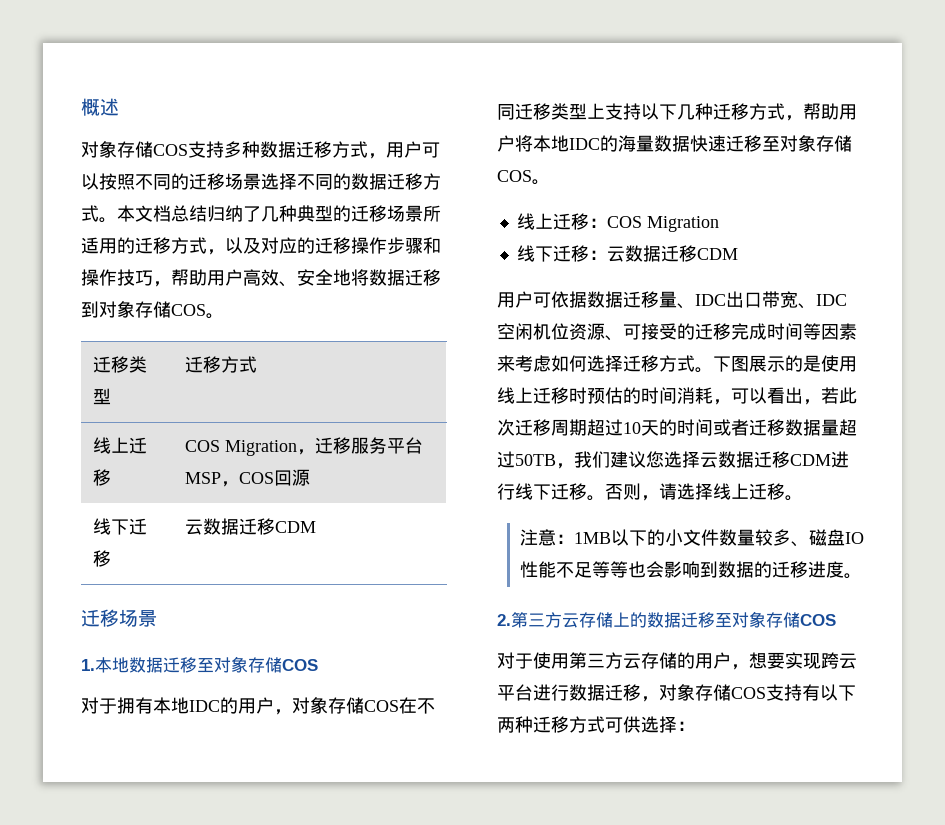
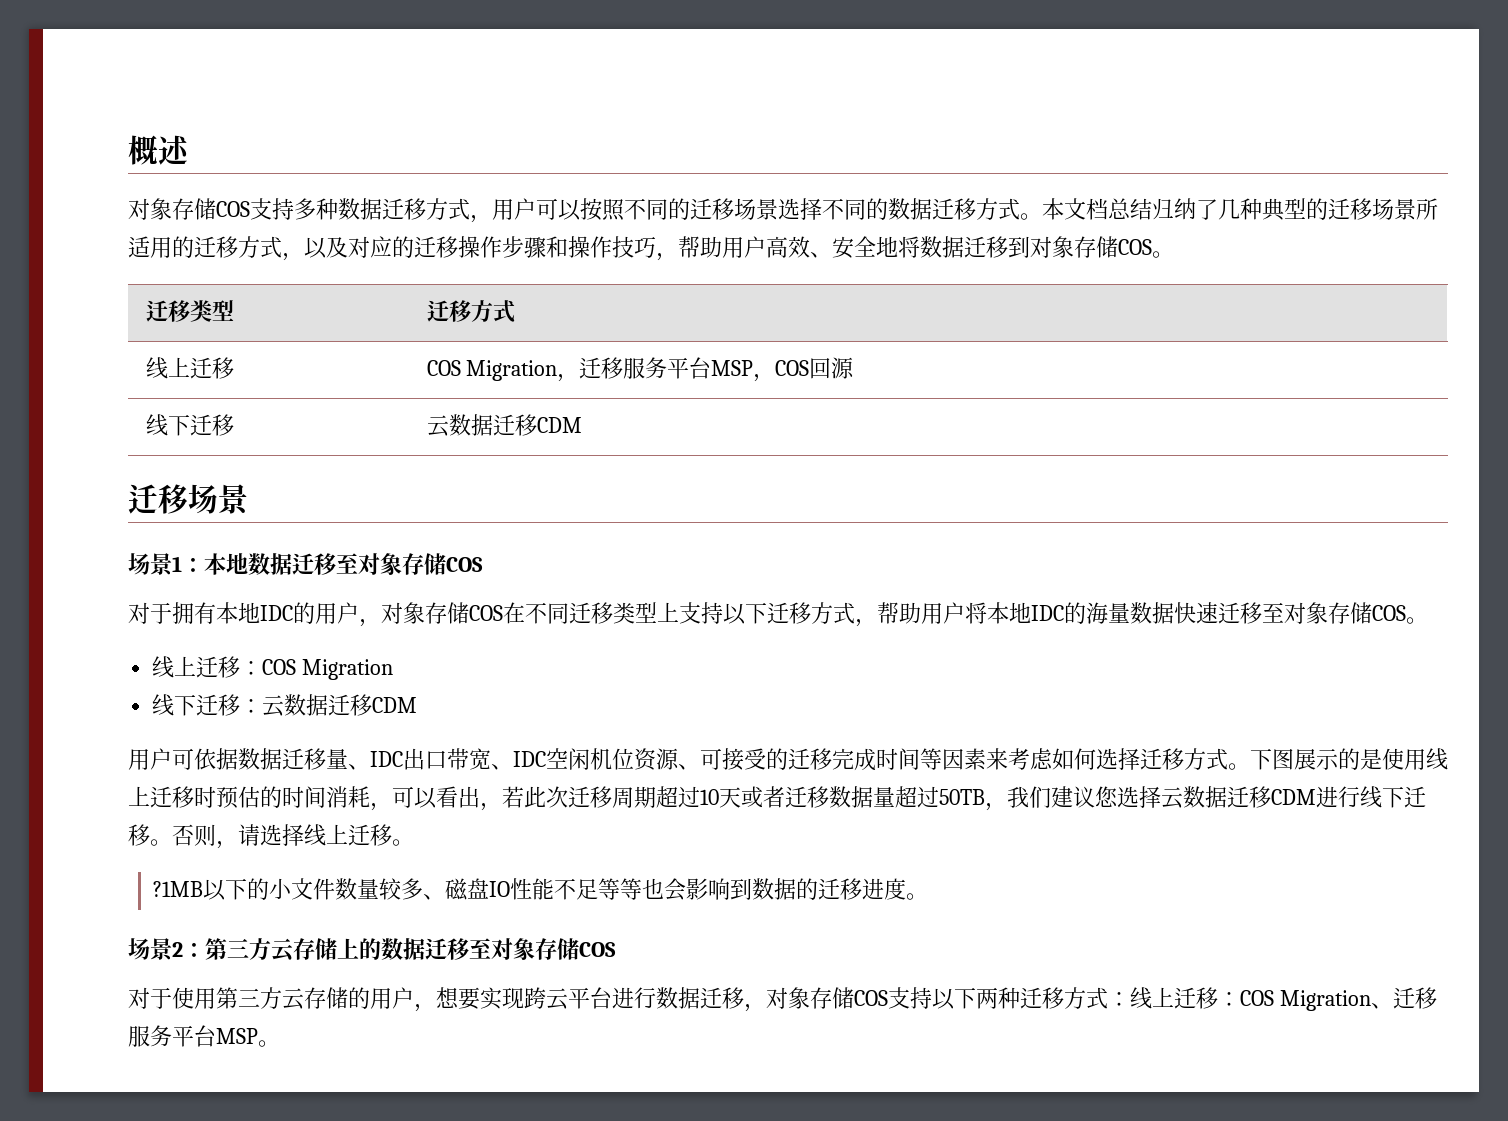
[81,659,95,671] 1. -> [128,553,204,576] 场景1：
[677,103,713,120] 几种 -> (767, 613) none
[659,419,713,436] 的时间 -> (741, 797) none
[519,529,611,546] 注意：1MB -> [152,881,203,897] ?1MB
[497,614,511,626] 2. -> [128,938,205,961] 场景2：
[802,684,820,701] 有 -> (932, 998) none
[605,716,695,733] 可供选择： -> [1108,987,1437,1011] [128,1025,280,1047] ：线上迁移：COS Migration、迁移服务平台MSP。

